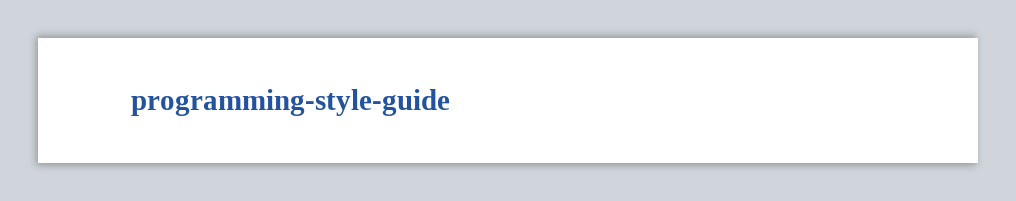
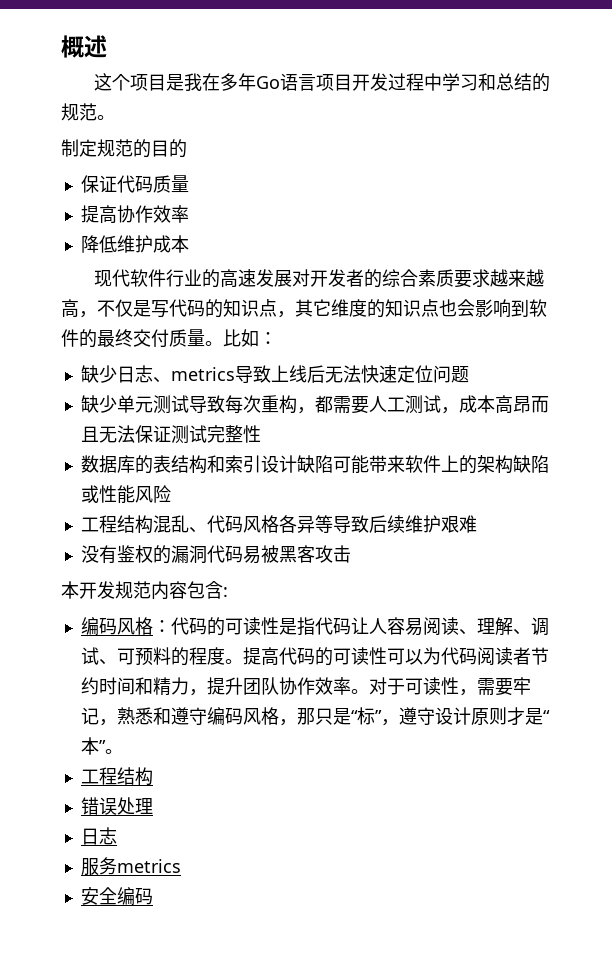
[131,89,450,116] programming-style-guide -> [61,35,107,58] [93,73,550,92] [61,103,115,121] [61,139,187,158] [80,175,189,193] [80,205,189,224] [80,235,189,253] [93,269,544,288] [61,299,547,318] [61,329,277,348] [80,365,469,383] [80,395,549,414] [80,425,261,444] [80,455,549,474] [80,485,171,504] [80,515,477,534] [80,545,351,564] [61,581,228,600] [80,617,549,636] [80,647,549,666] [80,677,531,696] [80,707,550,726] [80,737,123,755] [80,767,153,786] [80,797,153,815] [80,827,117,845] [80,857,181,876] [80,887,153,905] 概述 // 这个项目是我在多年Go语言项目开发过程中学习和总结的规范。 // 制定规范的目的 // 保证代码质量 // 提高协作效率 // 降低维护成本 // 现代软件行业的高速发展对开发者的综合素质要求越来越高，不仅是写代码的知识点，其它维度的知识点也会影响到软件的最终交付质量。比如： // 缺少日志、metrics导致上线后无法快速定位问题 // 缺少单元测试导致每次重构，都需要人工测试，成本高昂而且无法保证测试完整性 // 数据库的表结构和索引设计缺陷可能带来软件上的架构缺陷或性能风险 // 工程结构混乱、代码风格各异等导致后续维护艰难 // 没有鉴权的漏洞代码易被黑客攻击 // 本开发规范内容包含: // 编码风格：代码的可读性是指代码让人容易阅读、理解、调试、可预料的程度。提高代码的可读性可以为代码阅读者节约时间和精力，提升团队协作效率。对于可读性，需要牢记，熟悉和遵守编码风格，那只是“标”，遵守设计原则才是“本”。 // 工程结构 // 错误处理 // 日志 // 服务metrics // 安全编码

